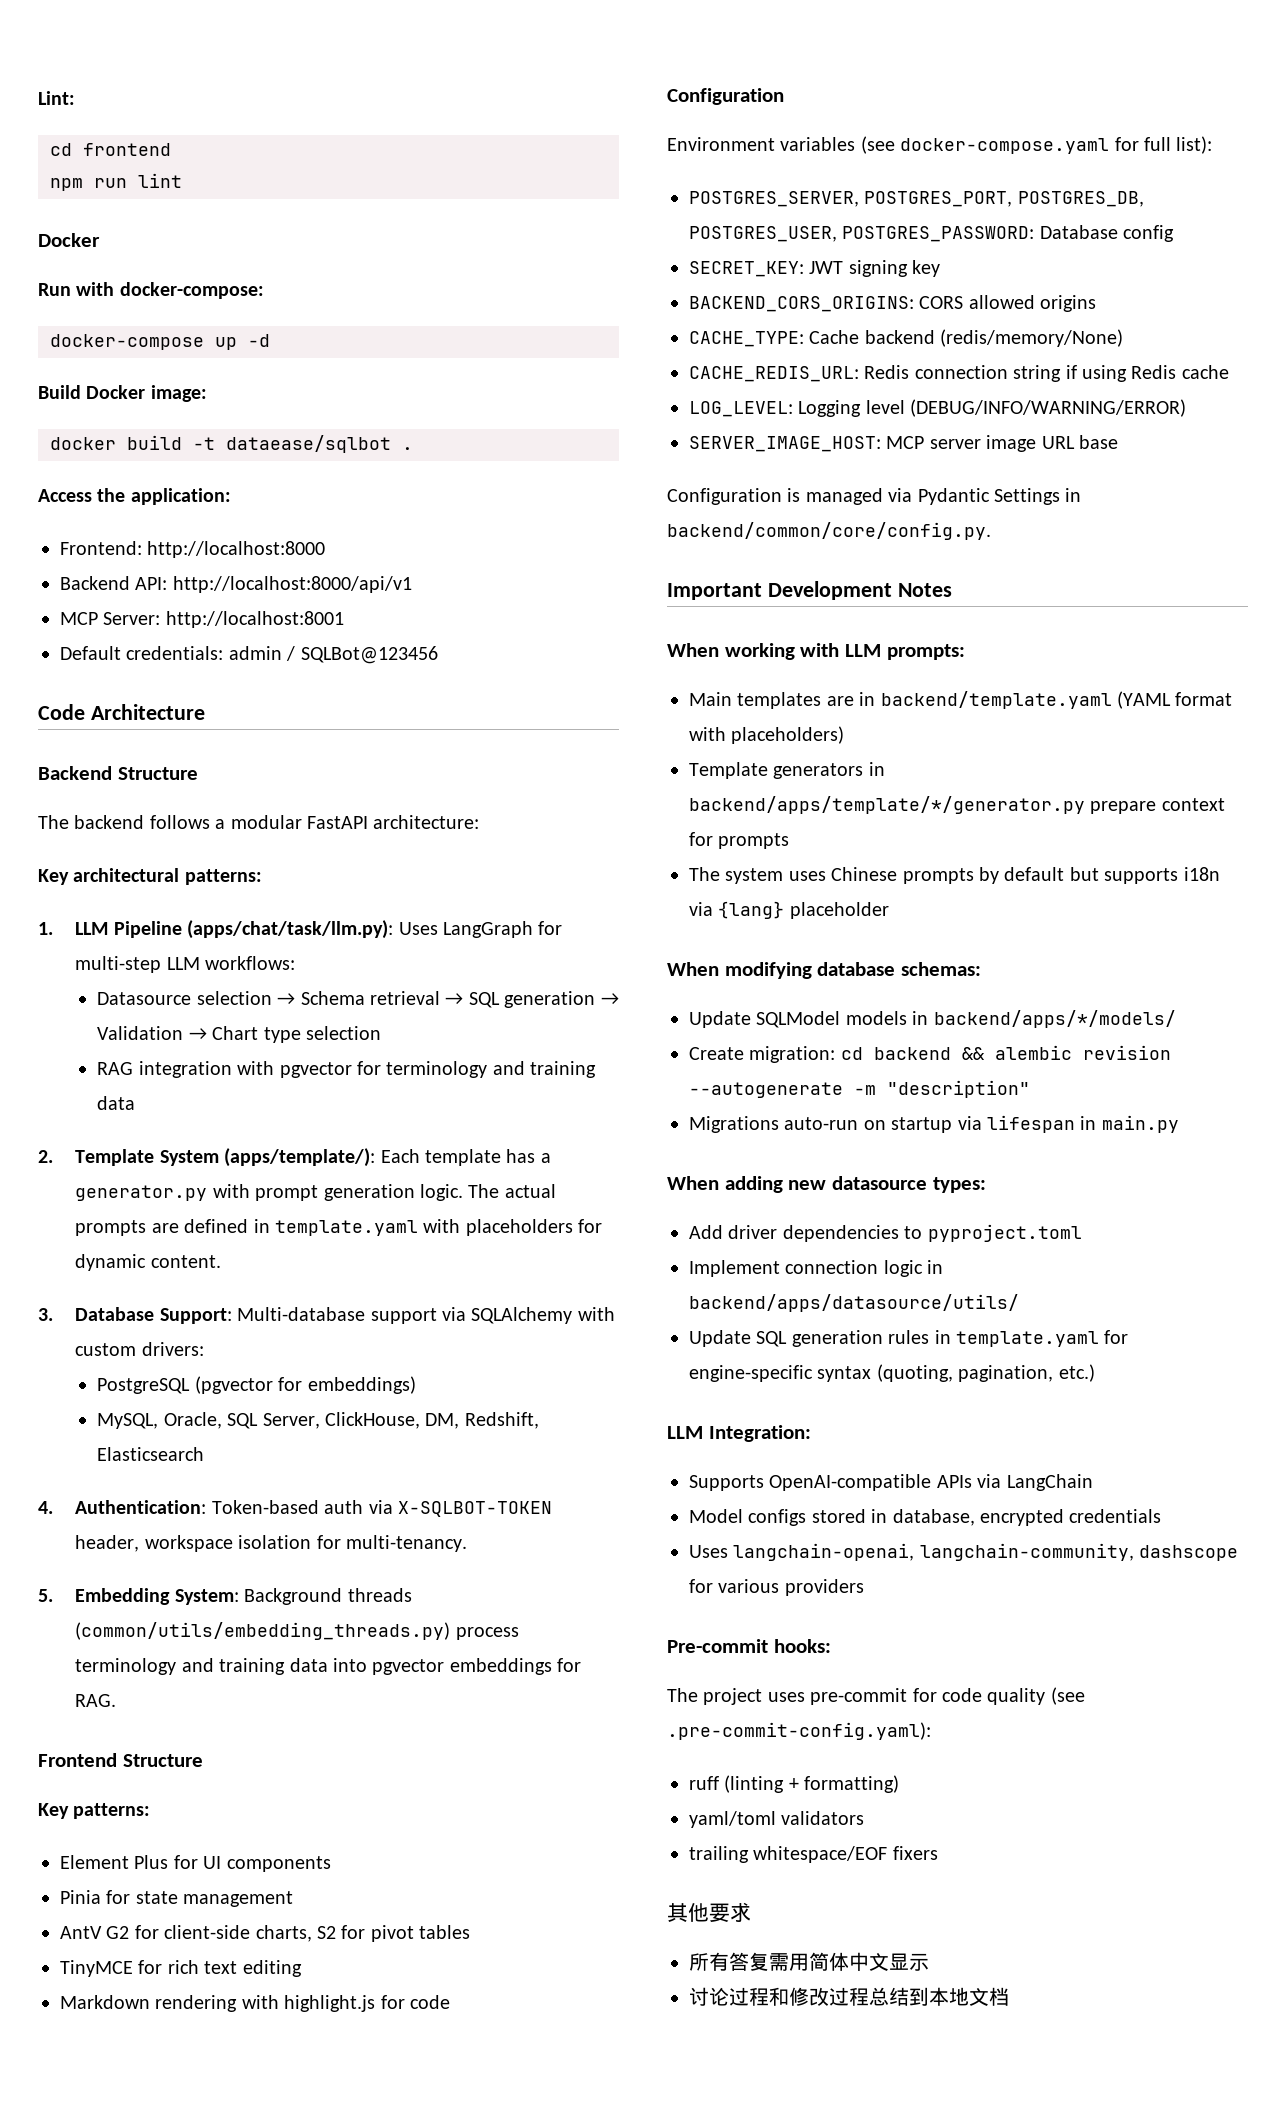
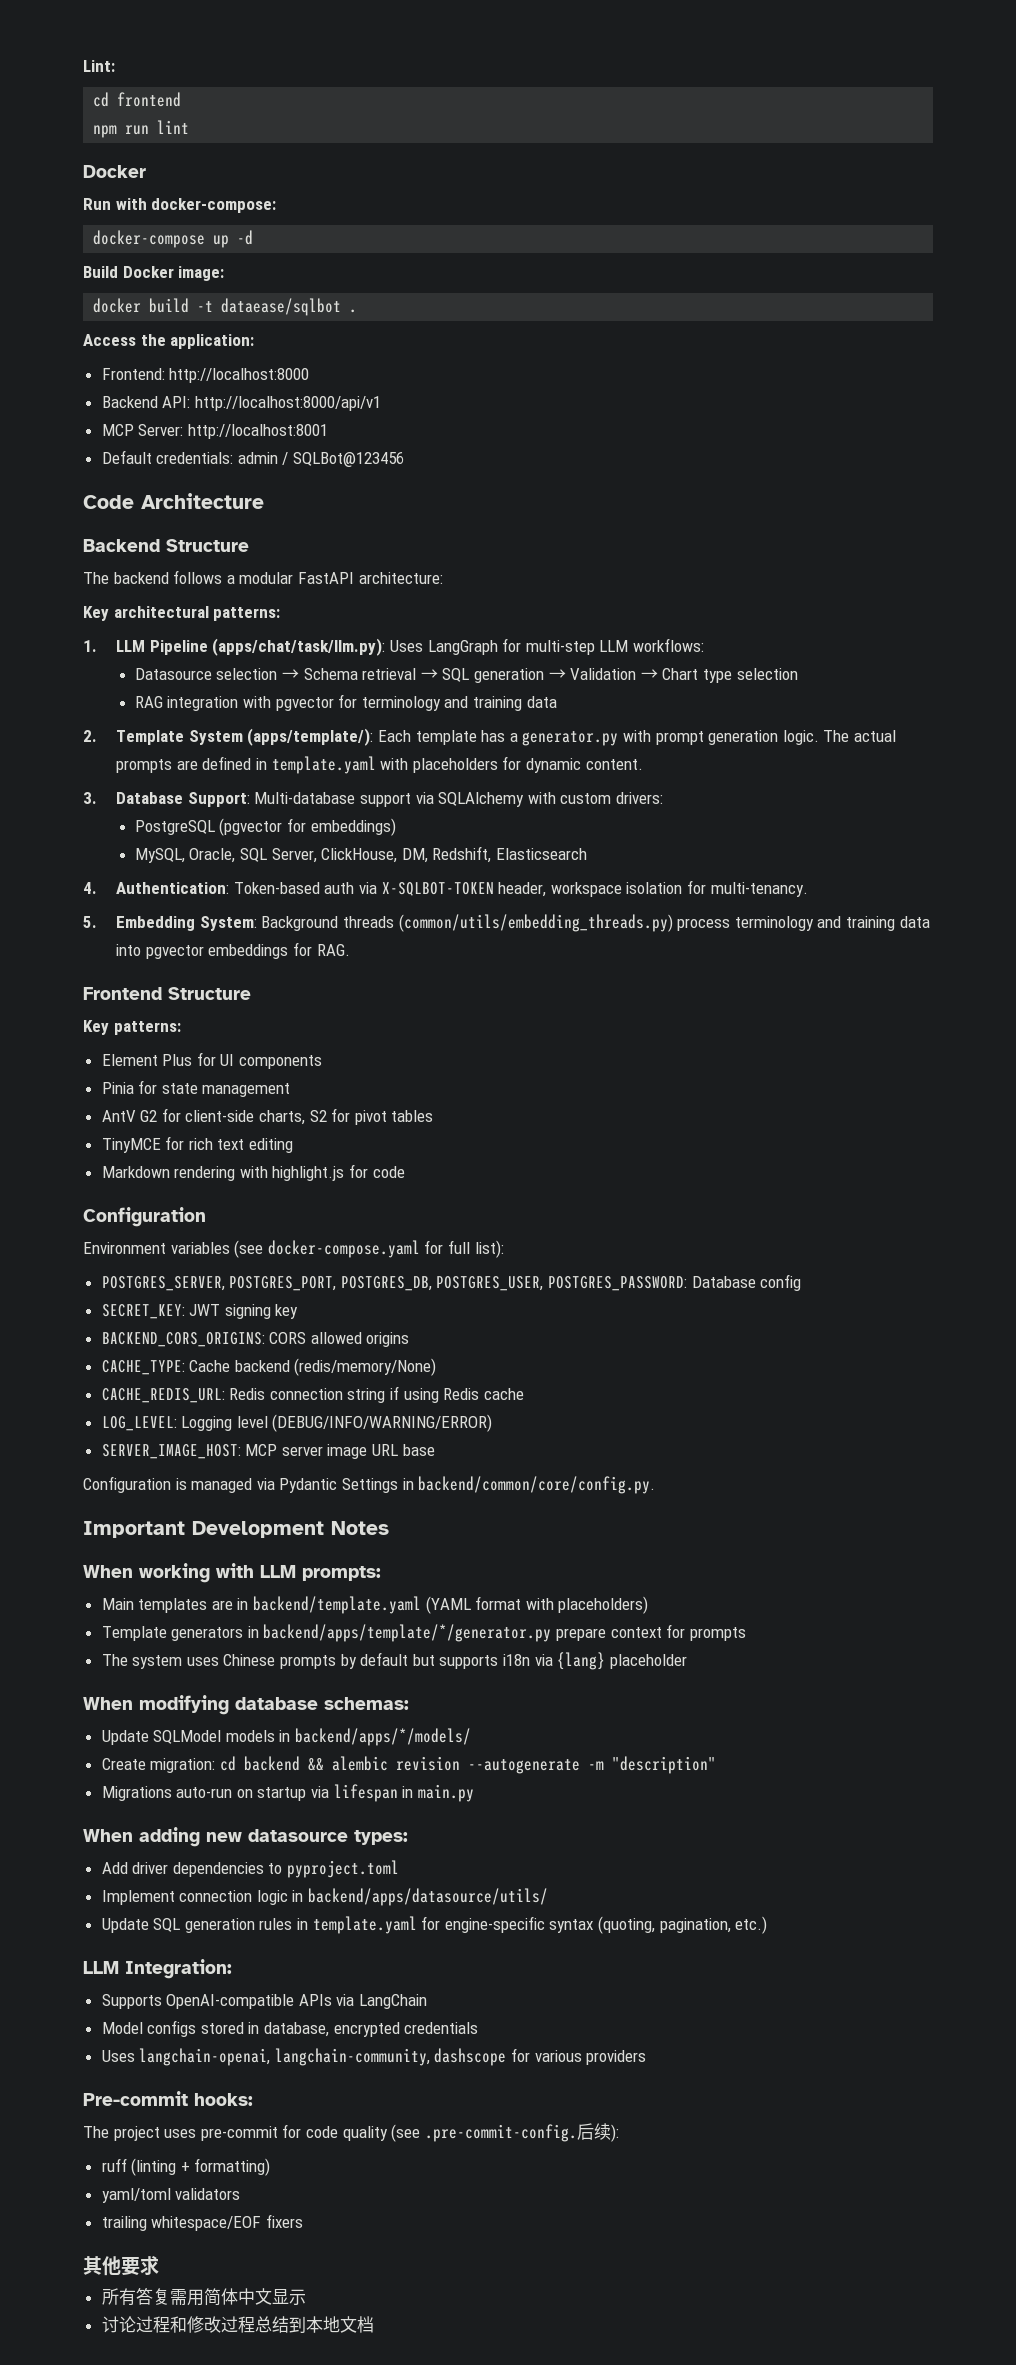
[667,1722,931,1740] .pre-commit-config.yaml): -> [424,2123,619,2142] .pre-commit-config.后续):

